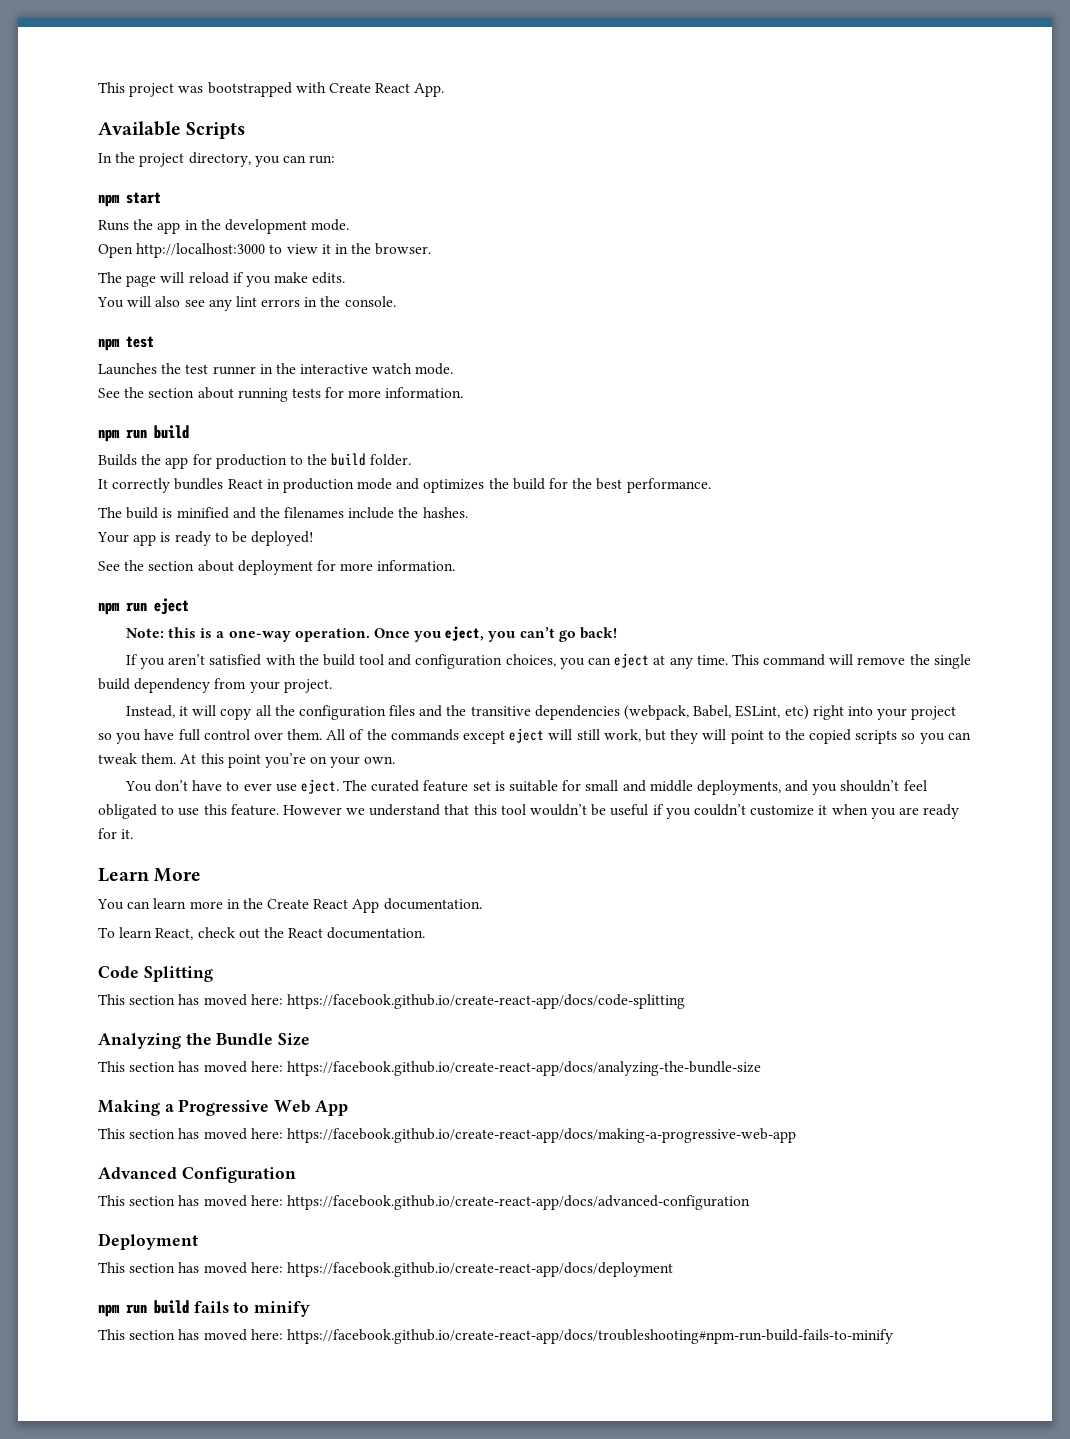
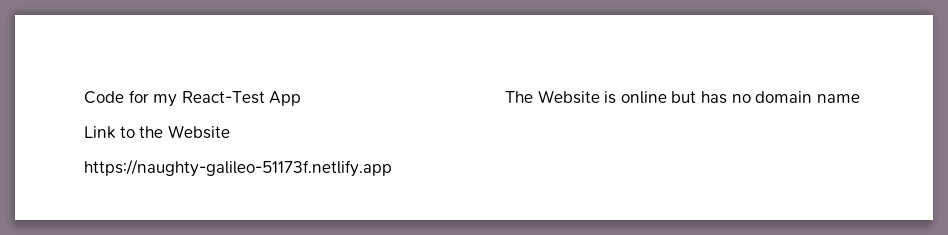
[98,82,445,97] [98,121,246,139] [98,152,336,167] [98,192,161,207] [98,219,350,234] [98,243,432,258] [98,272,346,287] [97,296,396,311] [98,336,154,351] [98,363,454,375] [98,387,464,402] [98,425,189,442] [98,453,412,469] [98,478,711,493] [98,507,468,519] [97,531,314,546] [98,560,456,575] [98,598,189,615] [125,626,618,642] [125,653,971,669] [98,678,332,693] [125,705,957,720] [98,728,971,744] [98,753,396,768] [124,779,927,795] [98,804,960,819] [98,828,134,839] [98,868,202,882] [97,898,482,913] [98,927,426,940] [98,966,213,982] [98,994,685,1009] [98,1033,311,1049] [98,1061,761,1076] [98,1099,348,1116] [98,1128,796,1143] [98,1167,296,1183] [98,1195,750,1210] [98,1233,198,1250] [98,1262,673,1277] [98,1300,311,1317] [98,1329,893,1344] This project was bootstrapped with Create React App. // Available Scripts // In the project directory, you can run: // npm start // Runs the app in the development mode. // Open http://localhost:3000 to view it in the browser. // The page will reload if you make edits. // You will also see any lint errors in the console. // npm test // Launches the test runner in the interactive watch mode. // See the section about running tests for more information. // npm run build // Builds the app for production to the build folder. // It correctly bundles React in production mode and optimizes the build for the best performance. // The build is minified and the filenames include the hashes. // Your app is ready to be deployed! // See the section about deployment for more information. // npm run eject // Note: this is a one-way operation. Once you eject, you can’t go back! // If you aren’t satisfied with the build tool and configuration choices, you can eject at any time. This command will remove the single build dependency from your project. // Instead, it will copy all the configuration files and the transitive dependencies (webpack, Babel, ESLint, etc) right into your project so you have full control over them. All of the commands except eject will still work, but they will point to the copied scripts so you can tweak them. At this point you’re on your own. // You don’t have to ever use eject. The curated feature set is suitable for small and middle deployments, and you shouldn’t feel obligated to use this feature. However we understand that this tool wouldn’t be useful if you couldn’t customize it when you are ready for it. // Learn More // You can learn more in the Create React App documentation. // To learn React, check out the React documentation. // Code Splitting // This section has moved here: https://facebook.github.io/create-react-app/docs/code-splitting // Analyzing the Bundle Size // This section has moved here: https://facebook.github.io/create-react-app/docs/analyzing-the-bundle-size // Making a Progressive Web App // This section has moved here: https://facebook.github.io/create-react-app/docs/making-a-progressive-web-app // Advanced Configuration // This section has moved here: https://facebook.github.io/create-react-app/docs/advanced-configuration // Deployment // This section has moved here: https://facebook.github.io/create-react-app/docs/deployment // npm run build fails to minify // This section has moved here: https://facebook.github.io/create-react-app/docs/troubleshooting#npm-run-build-fails-to-minify -> [84,90,302,107] [84,125,230,139] [84,159,392,177] [505,90,860,104] Code for my React-Test App // Link to the Website // https://naughty-galileo-51173f.netlify.app // The Website is online but has no domain name

